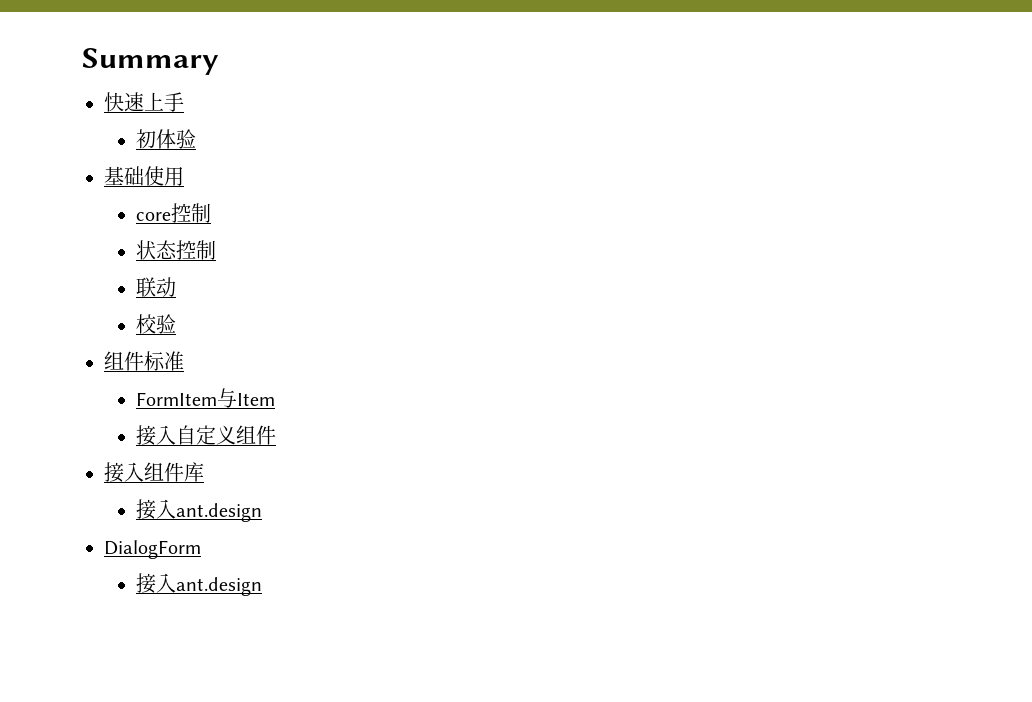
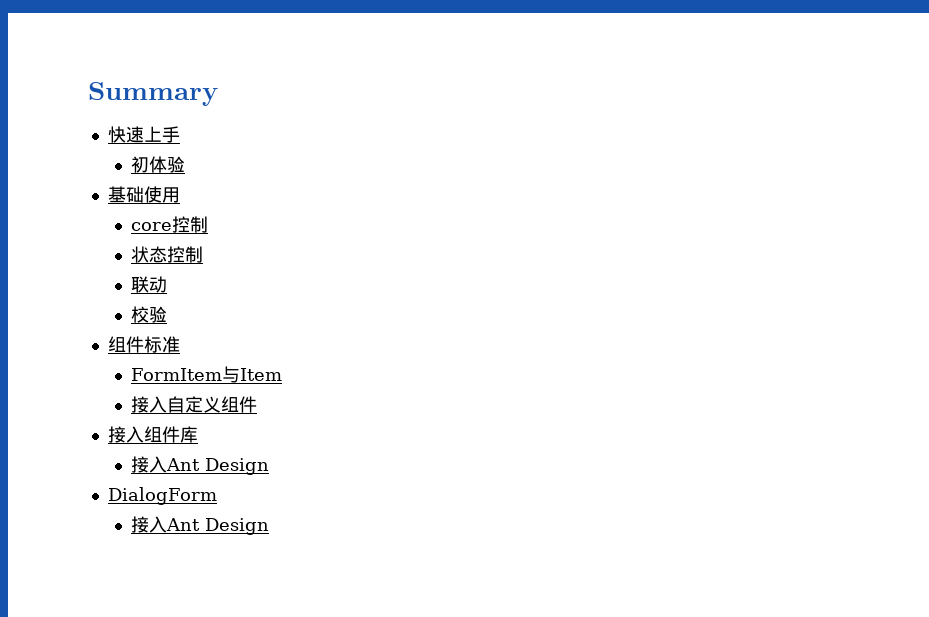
[175,503,262,522] ant.design -> [166,458,270,475] Ant Design
[175,577,262,596] ant.design -> [166,518,270,535] Ant Design

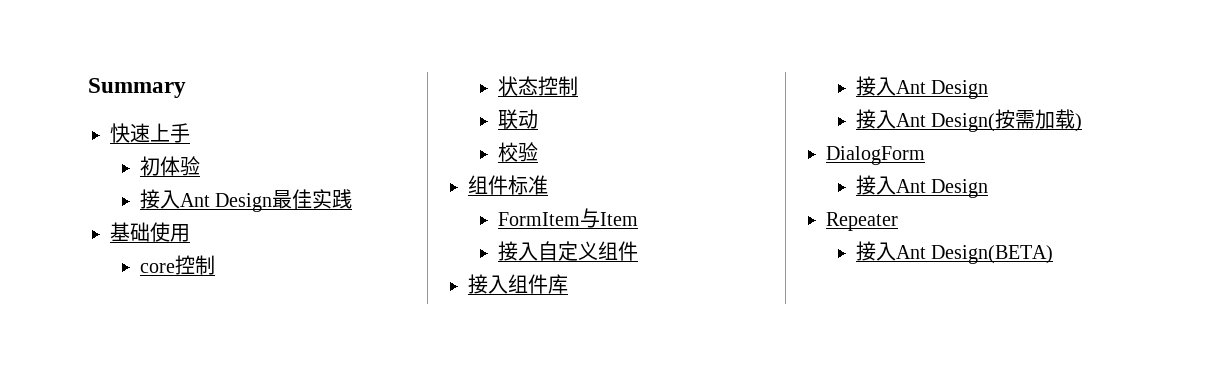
(186, 164) none -> [140,189,353,212] // 接入Ant Design最佳实践
(270, 466) none -> [856,109,1083,132] // 接入Ant Design(按需加载)
(270, 526) none -> [826,212,898,231] [856,241,1054,264] // Repeater // 接入Ant Design(BETA)

